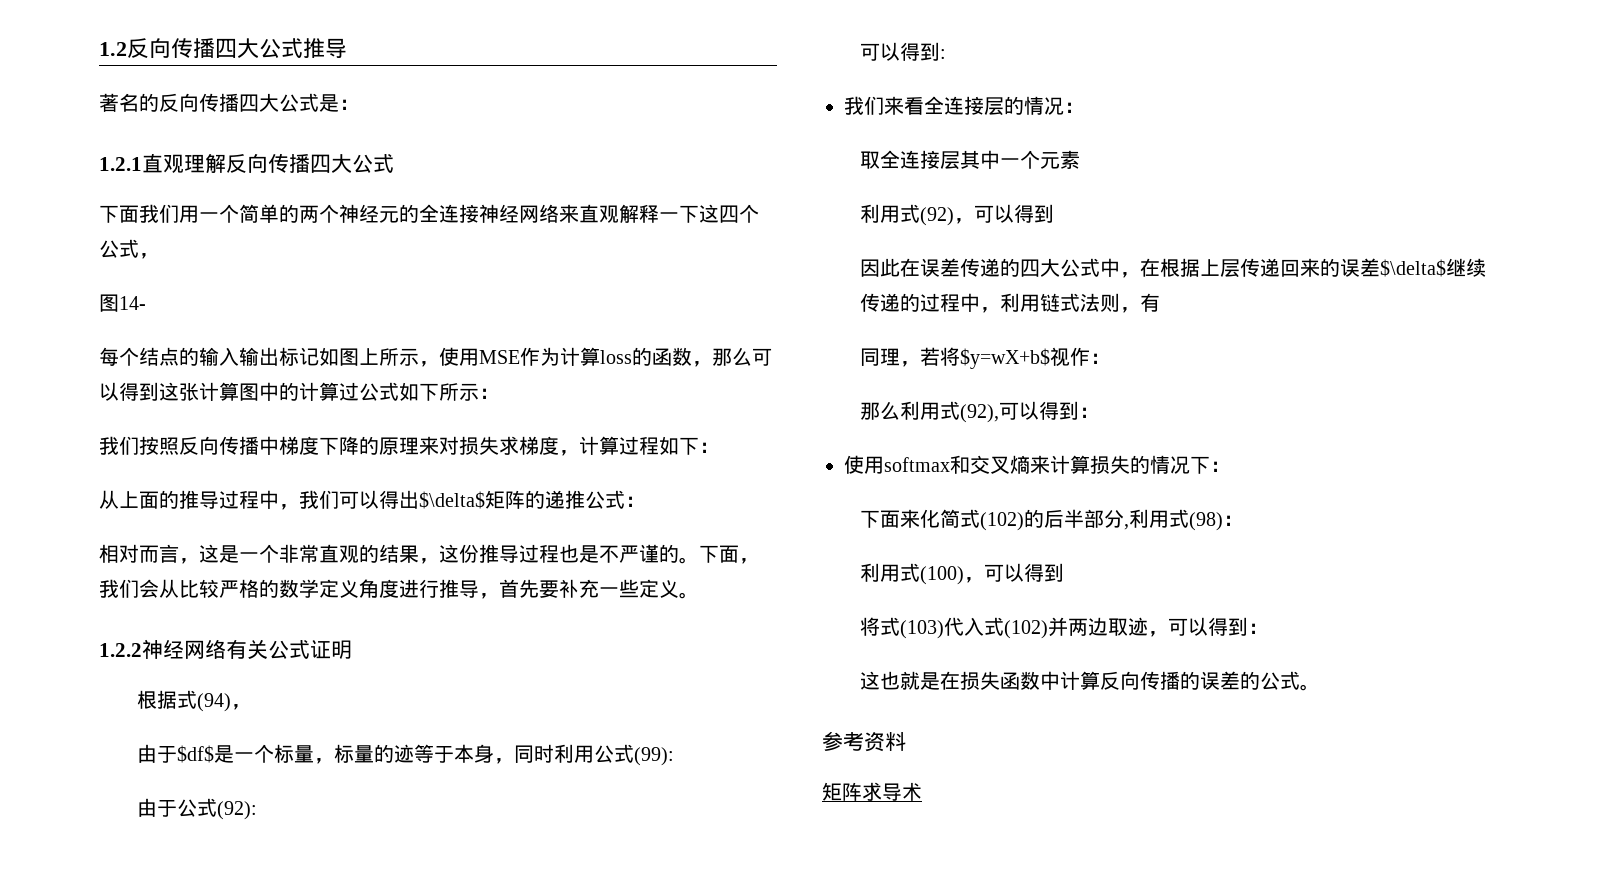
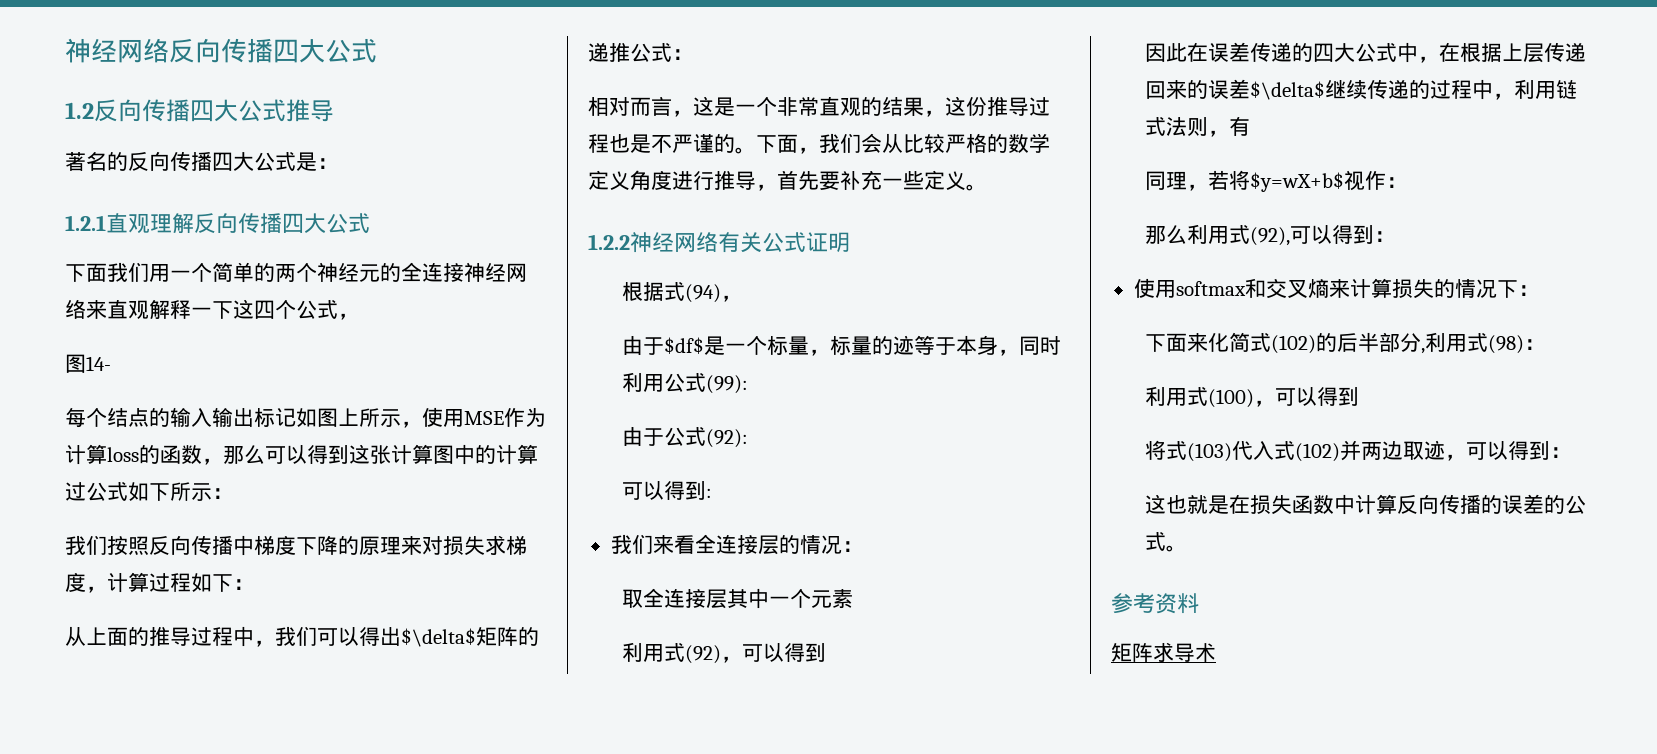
(99, 49) none -> [65,38,377,63] 神经网络反向传播四大公式 //

